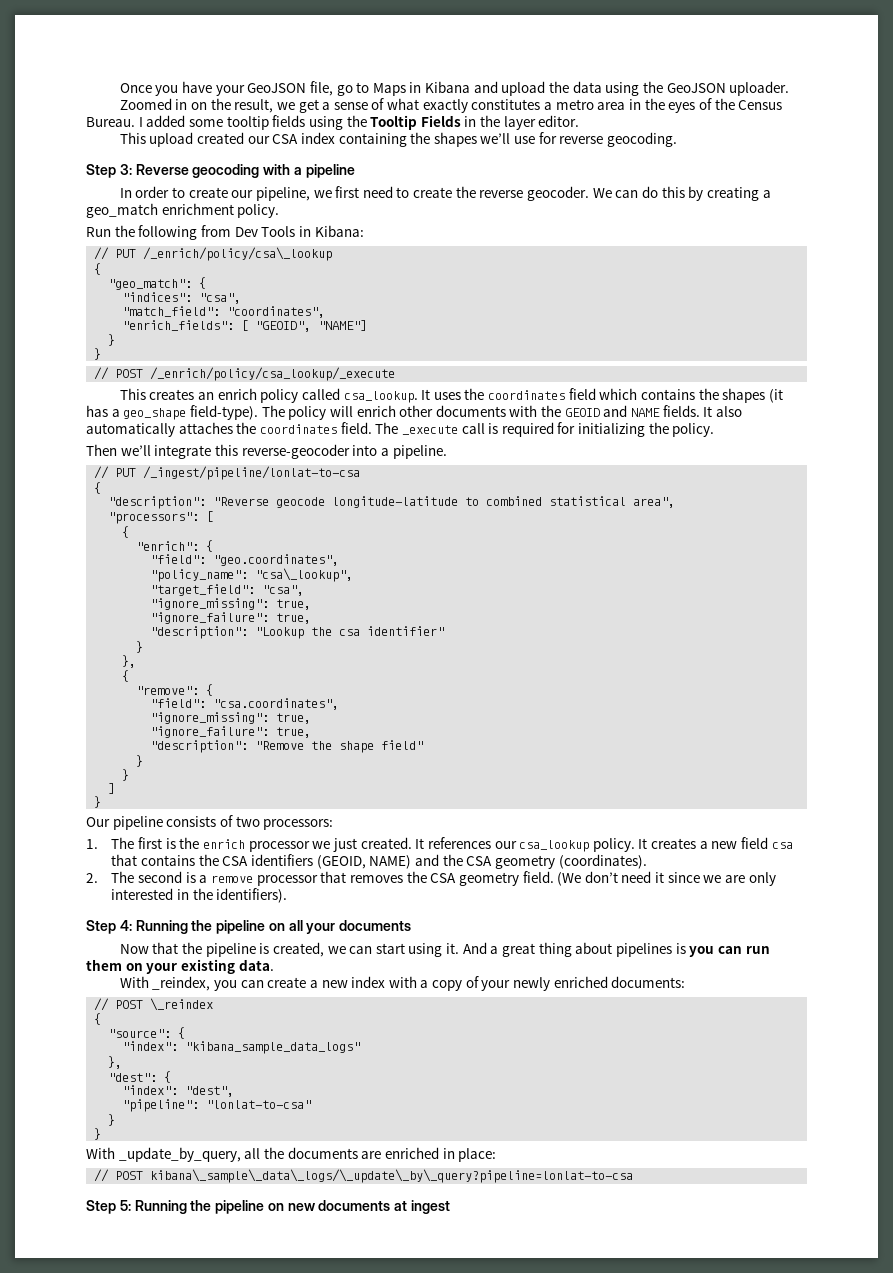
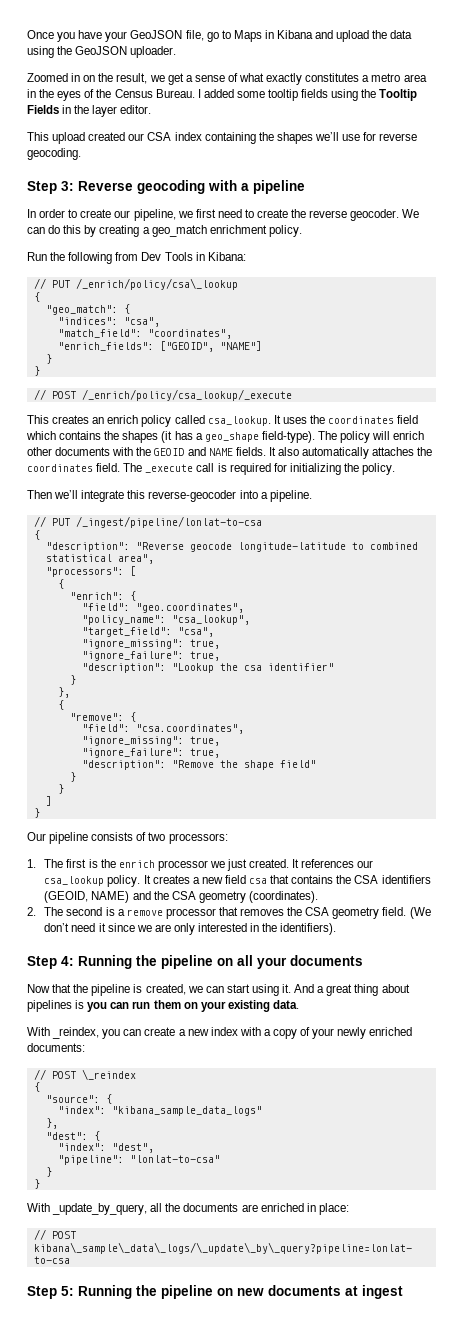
[241,320,312,332] [ "GEOID", -> [159,341,214,352] ["GEOID",
[255,568,354,582] "csa\_lookup", -> [171,615,250,625] "csa_lookup",

